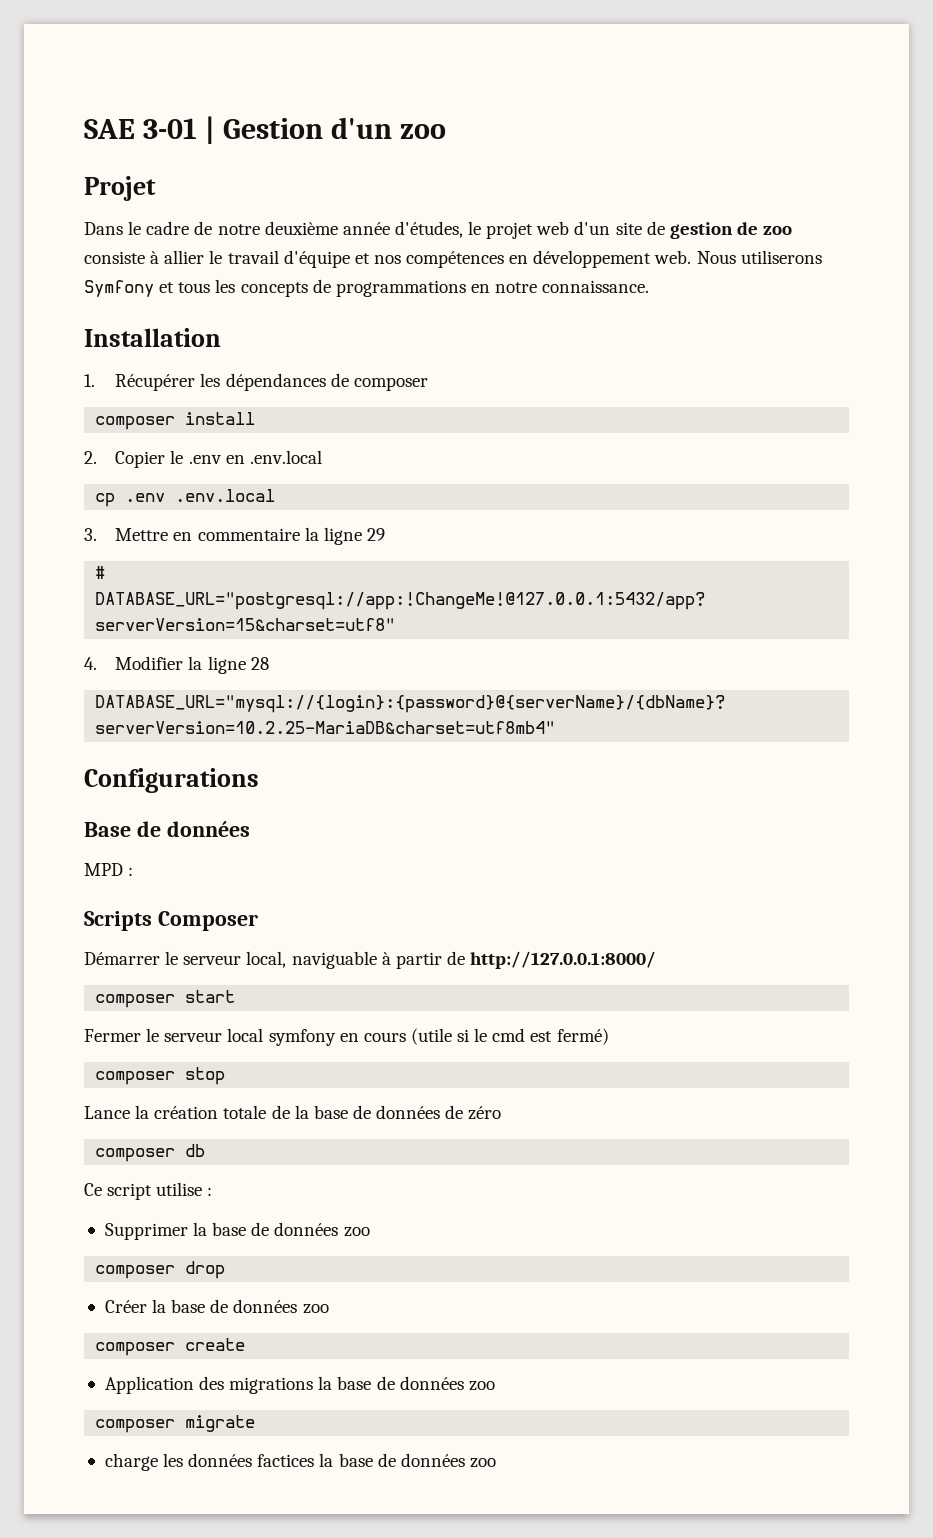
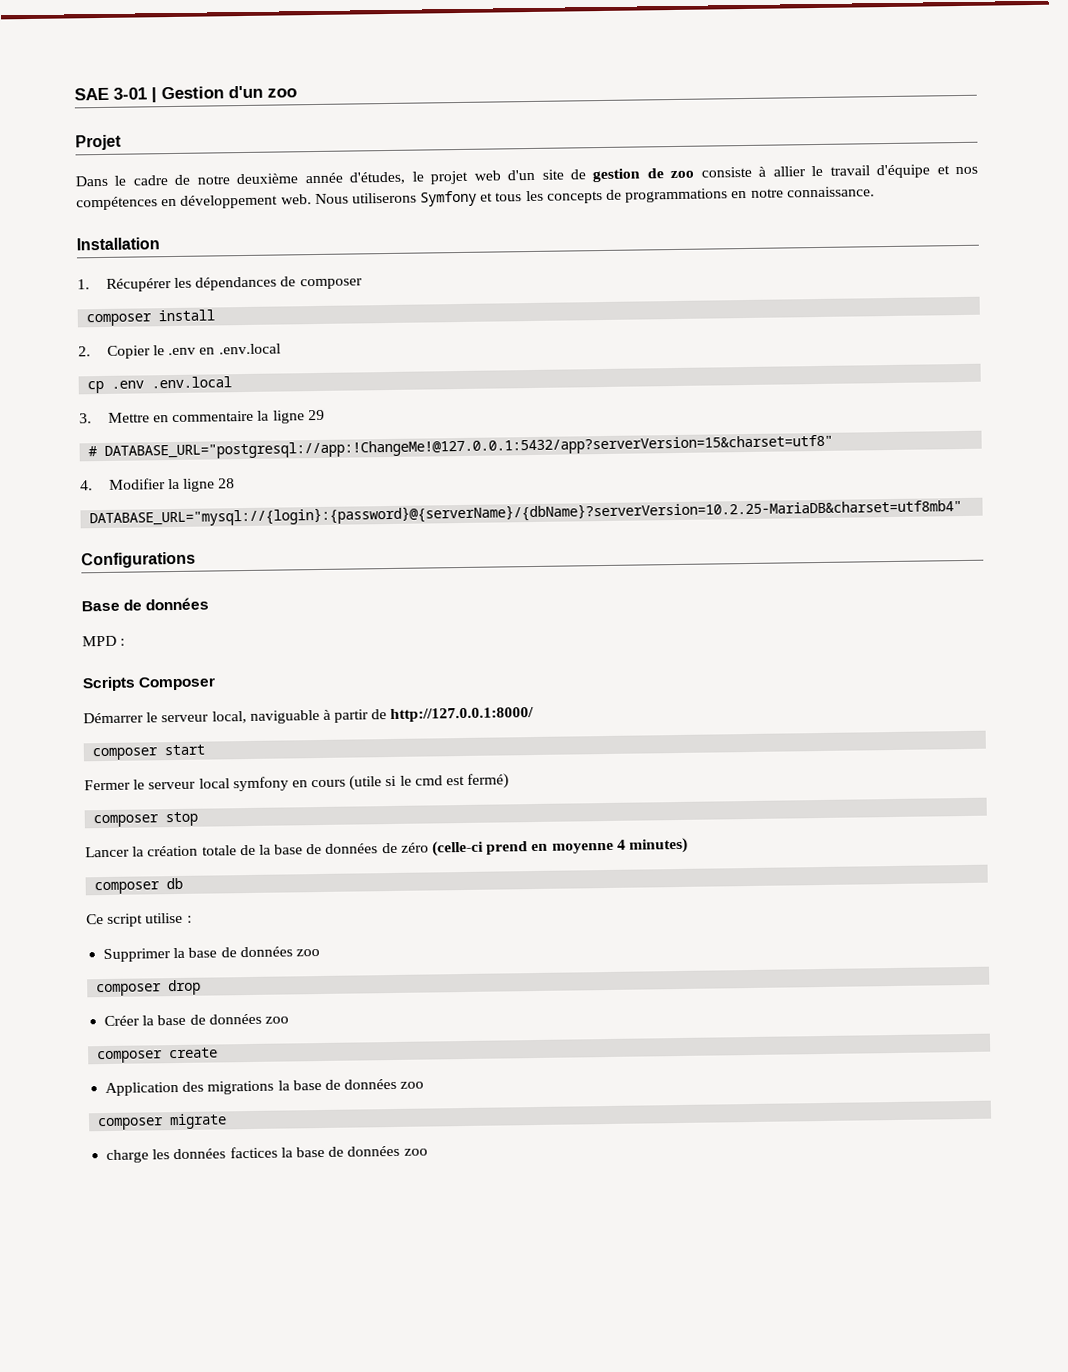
[84,1106,130,1119] Lance -> [85,846,130,858] Lancer
(502, 1113) none -> [432,837,688,857] (celle-ci prend en moyenne 4 minutes)

